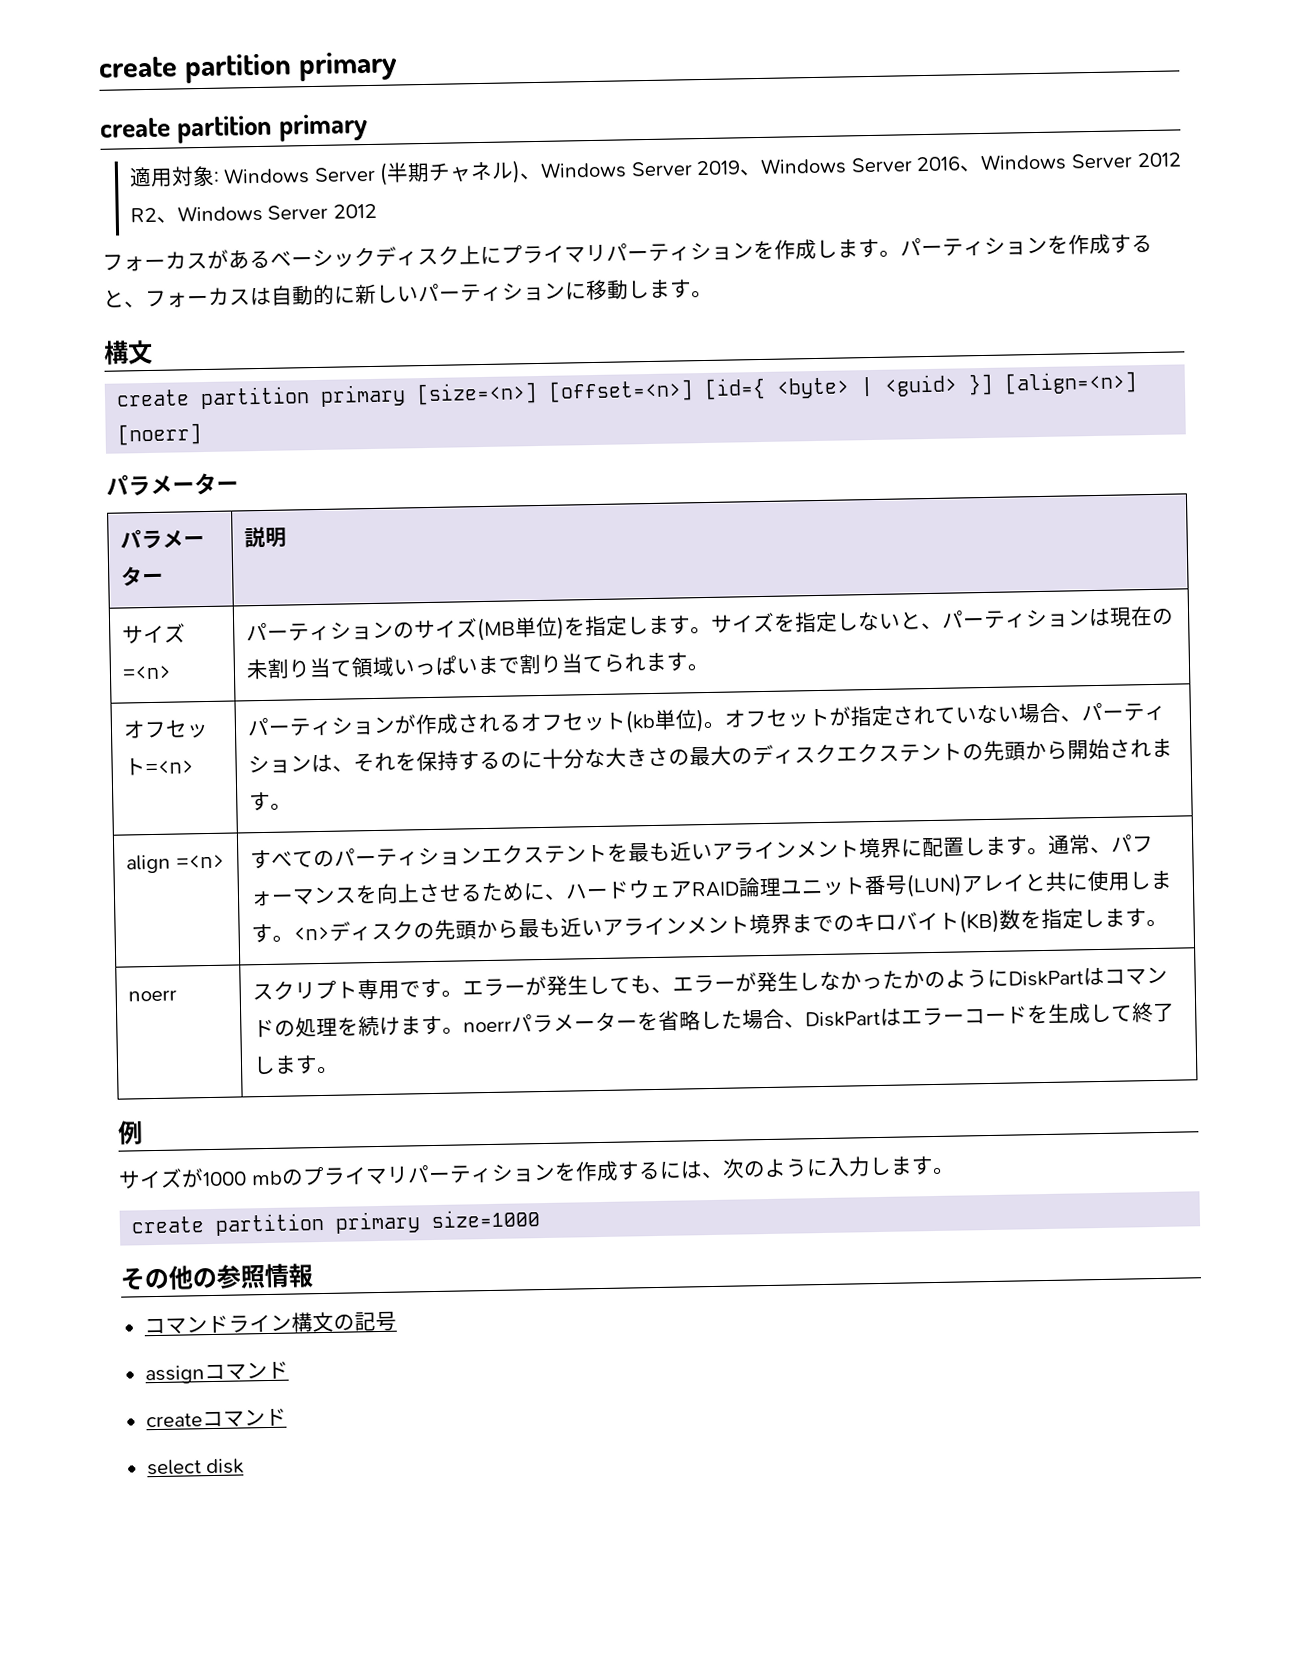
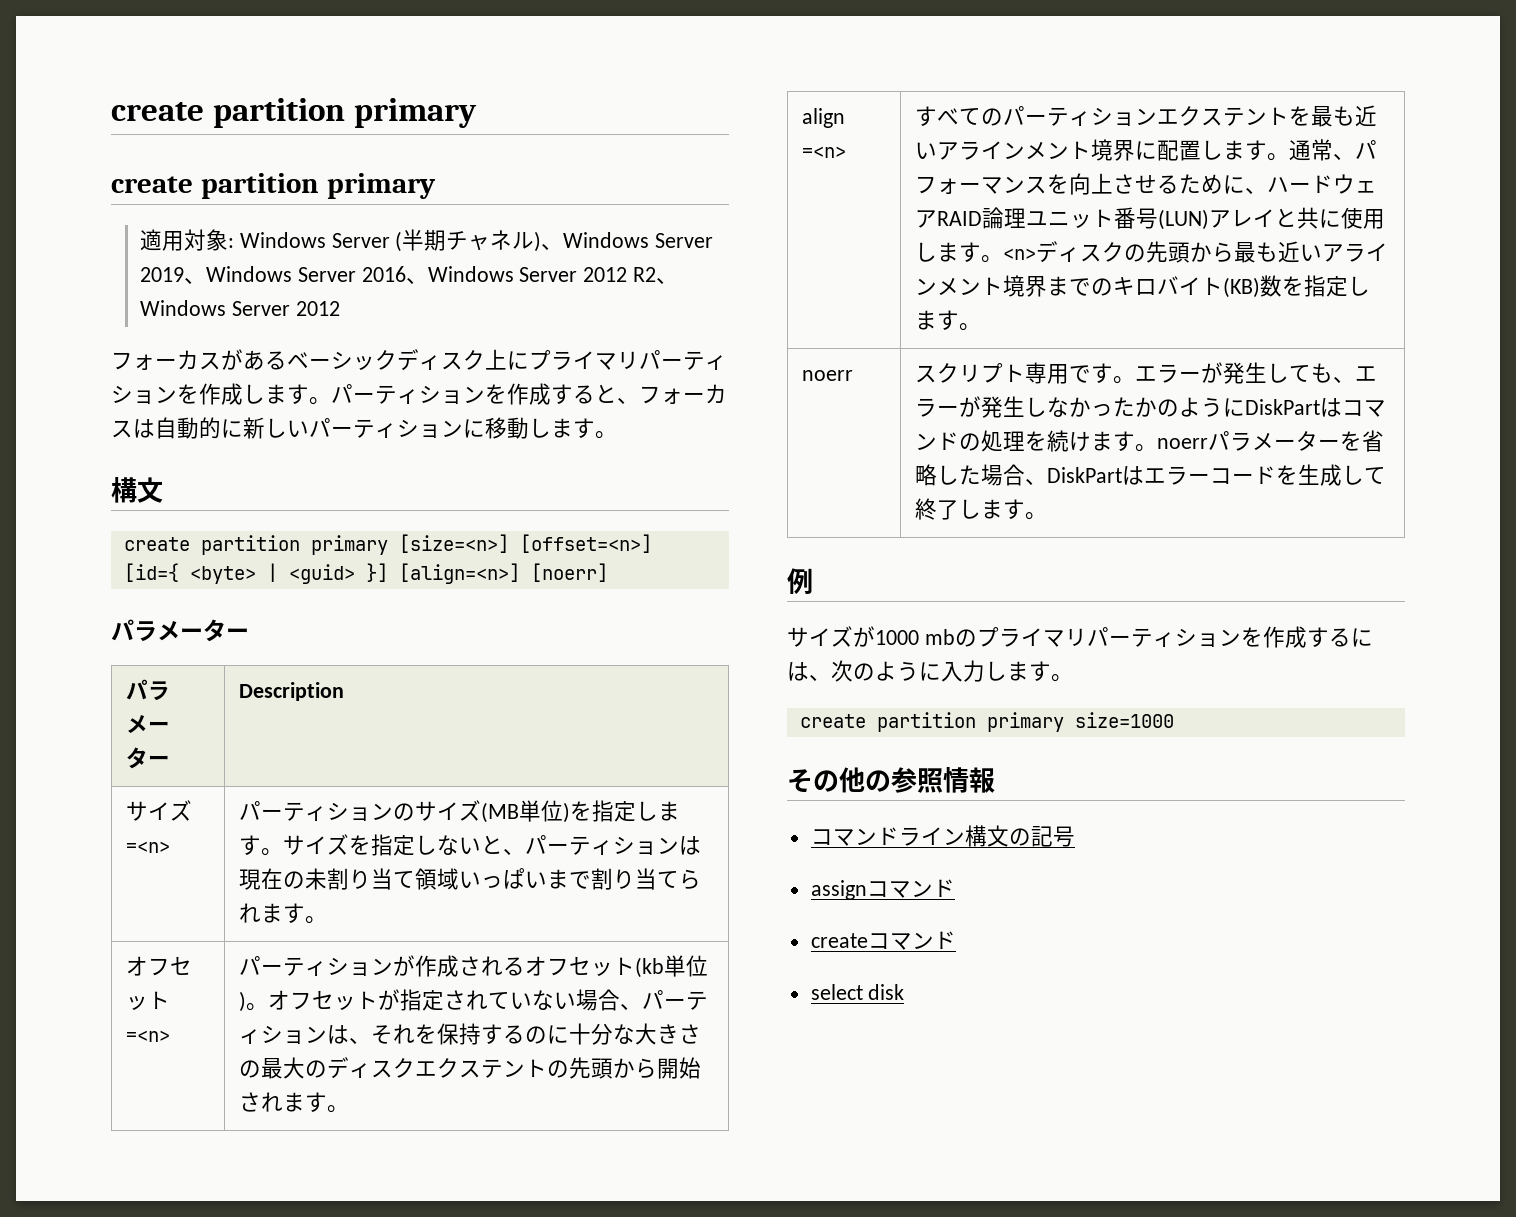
[244,526,288,548] 説明 -> [238,682,344,701] Description

